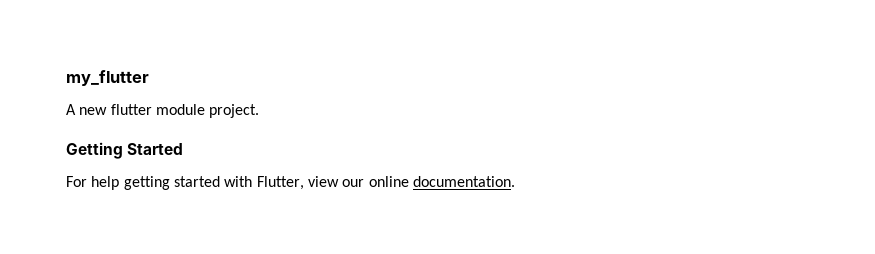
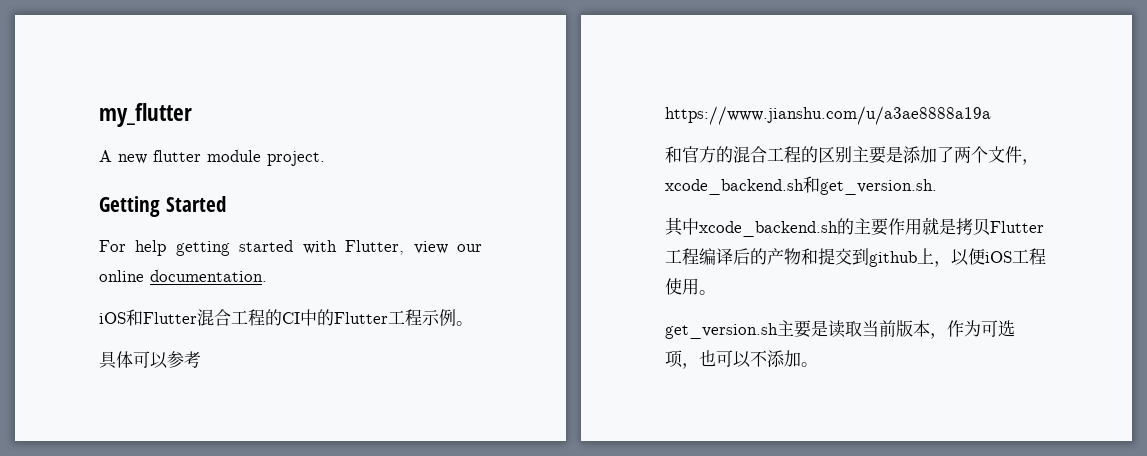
(515, 181) none -> [99,309,473,326] [99,351,201,369] [665,106,991,125] [665,146,1039,165] [665,176,937,195] [665,217,1044,237] [665,248,1046,267] [665,278,716,295] [665,320,1015,339] [665,350,818,369] // iOS和Flutter混合工程的CI中的Flutter工程示例。 // 具体可以参考https://www.jianshu.com/u/a3ae8888a19a // 和官方的混合工程的区别主要是添加了两个文件，xcode_backend.sh和get_version.sh. // 其中xcode_backend.sh的主要作用就是拷贝Flutter工程编译后的产物和提交到github上，以便iOS工程使用。 // get_version.sh主要是读取当前版本，作为可选项，也可以不添加。

